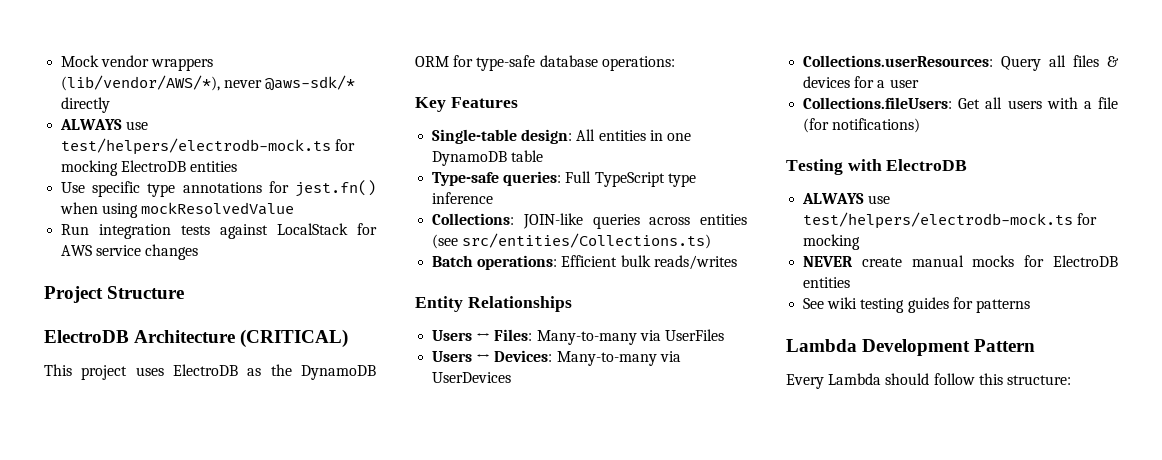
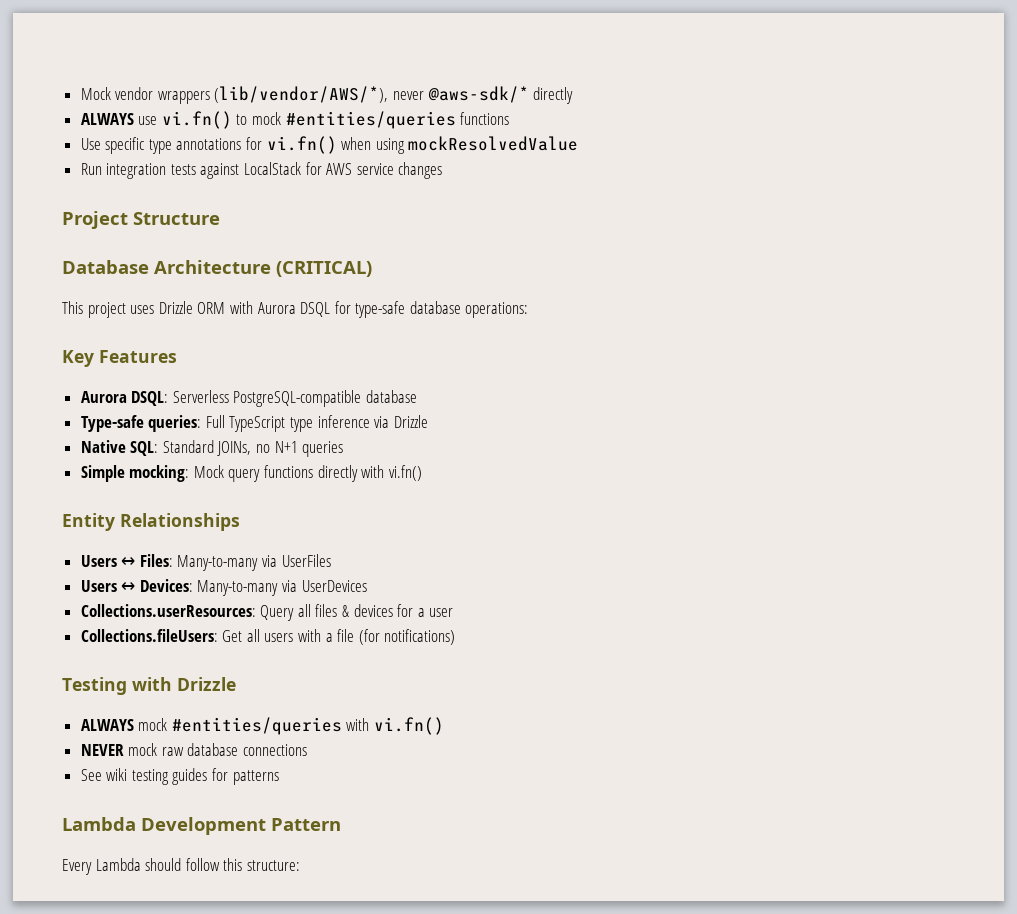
[61,138,356,155] [61,160,238,176] test/helpers/electrodb-mock.ts for mocking ElectroDB entities -> [161,111,510,129] vi.fn() to mock #entities/queries functions
[295,180,376,197] jest.fn() -> [266,136,337,154] vi.fn()
[44,330,129,343] ElectroDB -> [62,260,149,274] Database
[173,364,376,380] [415,56,449,67] ElectroDB as the DynamoDB ORM -> [158,301,331,317] Drizzle ORM with Aurora DSQL
[432,129,691,144] [432,150,544,166] Single-table design: All entities in one DynamoDB table -> [80,390,418,407] Aurora DSQL: Serverless PostgreSQL-compatible database
[432,213,747,229] [432,233,712,249] [432,255,737,270] // Collections: JOIN-like queries across entities (see src/entities/Collections.ts) // Batch operations: Efficient bulk reads/writes -> [374,415,428,428] [80,440,344,457] [80,465,422,482] via Drizzle // Native SQL: Standard JOINs, no N+1 queries // Simple mocking: Mock query functions directly with vi.fn()
[886,159,968,171] [802,193,891,204] [803,212,1098,229] [803,234,861,250] [803,255,1118,267] [803,277,851,288] ElectroDB // ALWAYS use test/helpers/electrodb-mock.ts for mocking // NEVER create manual mocks for ElectroDB entities -> [177,677,236,691] [80,717,445,735] [80,743,308,756] Drizzle // ALWAYS mock #entities/queries with vi.fn() // NEVER mock raw database connections

